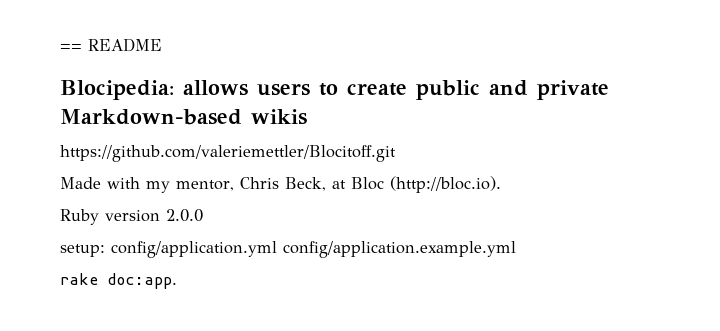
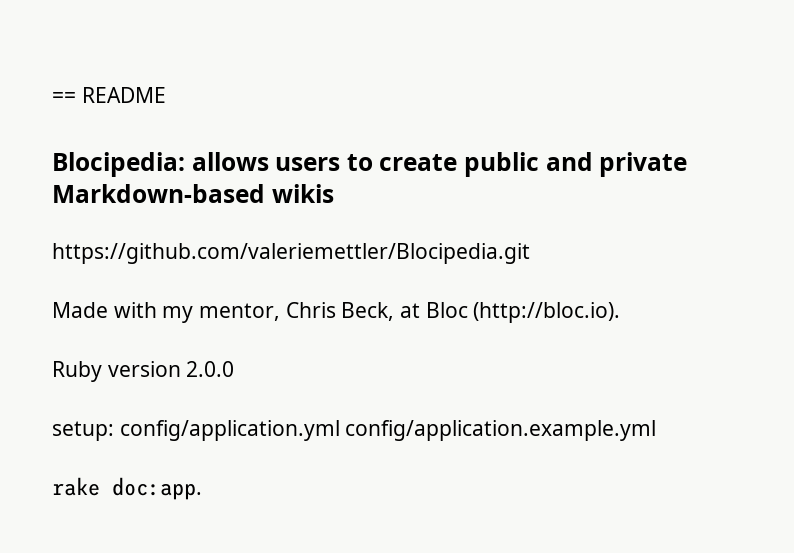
[60,145,396,162] https://github.com/valeriemettler/Blocitoff.git -> [52,243,530,264] https://github.com/valeriemettler/Blocipedia.git

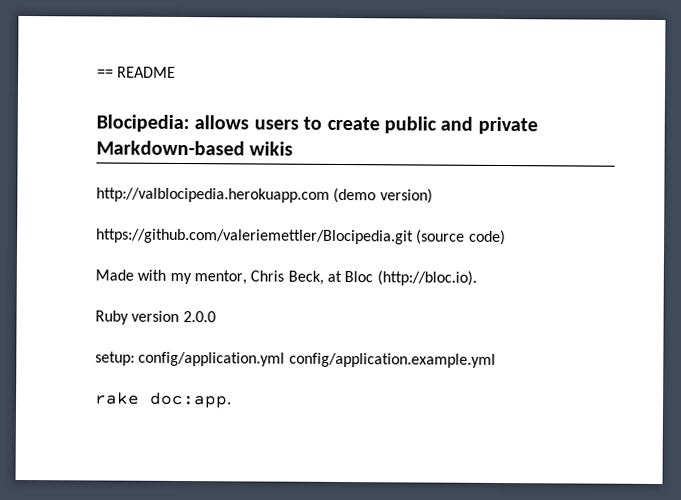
(334, 193) none -> [96,187,433,204] // http://valblocipedia.herokuapp.com (demo version)
(530, 253) none -> [416,229,506,246] (source code)

